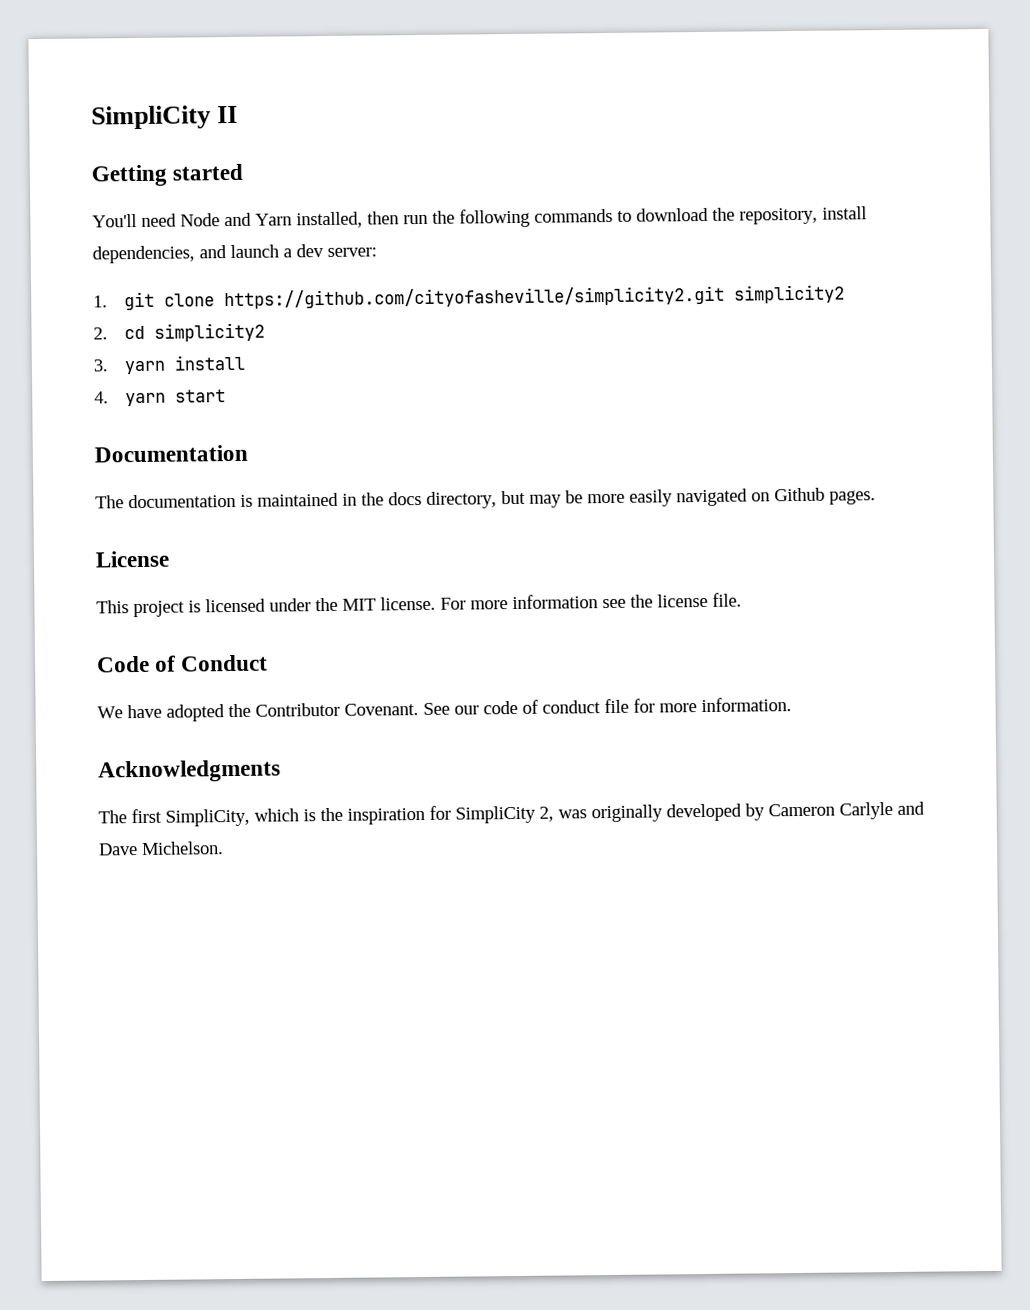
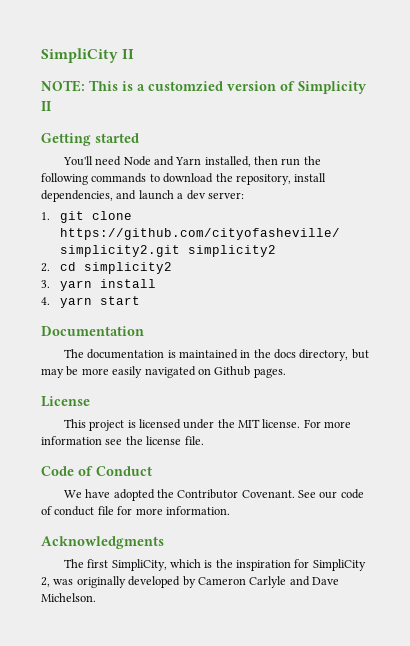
(239, 114) none -> [41,80,367,94] [41,101,52,111] // NOTE: This is a customzied version of Simplicity II

